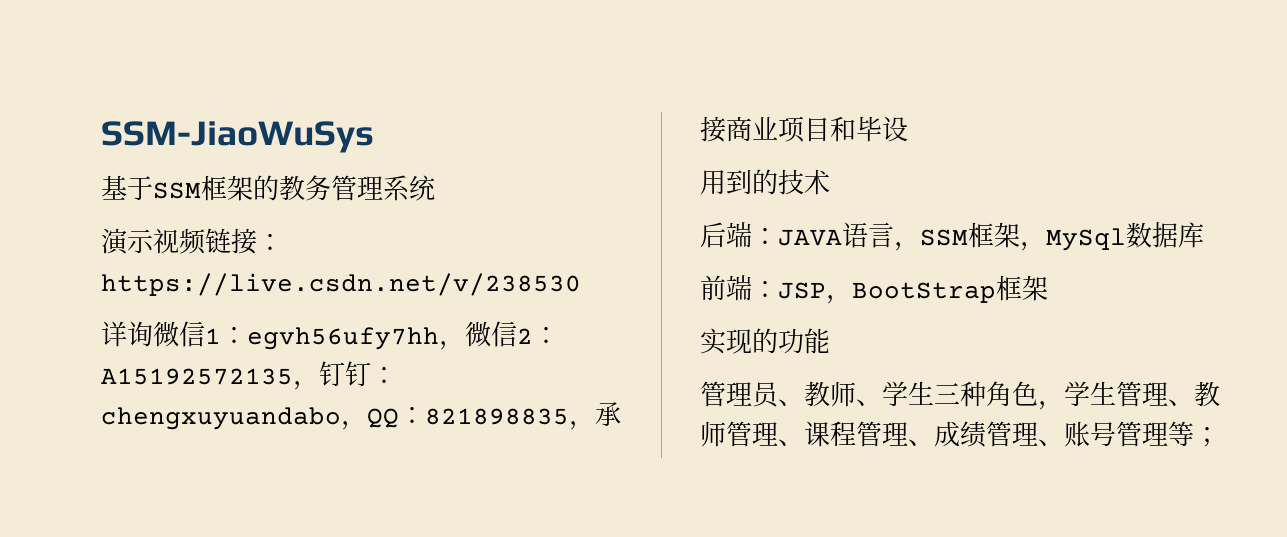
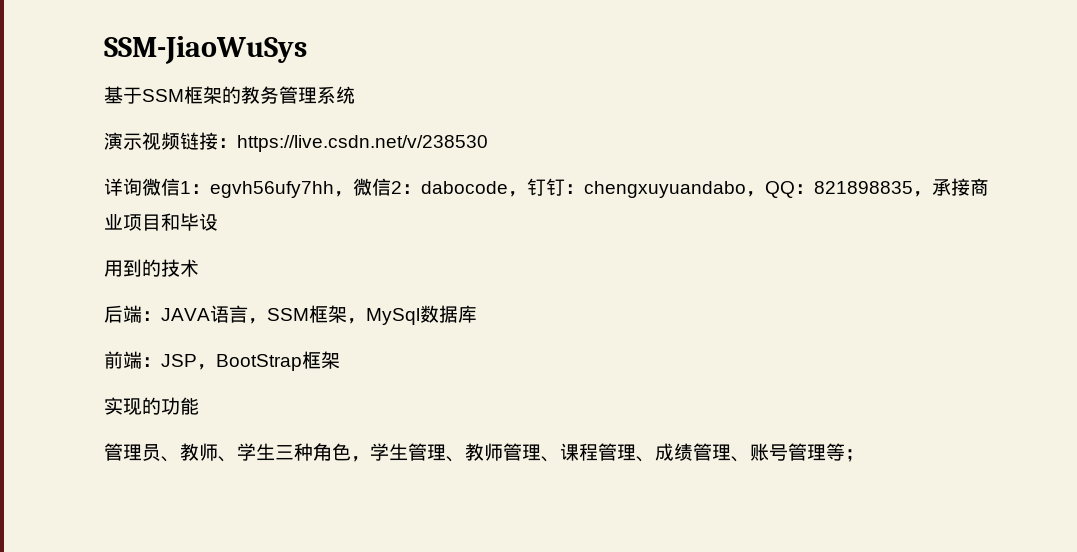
[101,368,293,385] A15192572135 -> [421,181,508,194] dabocode

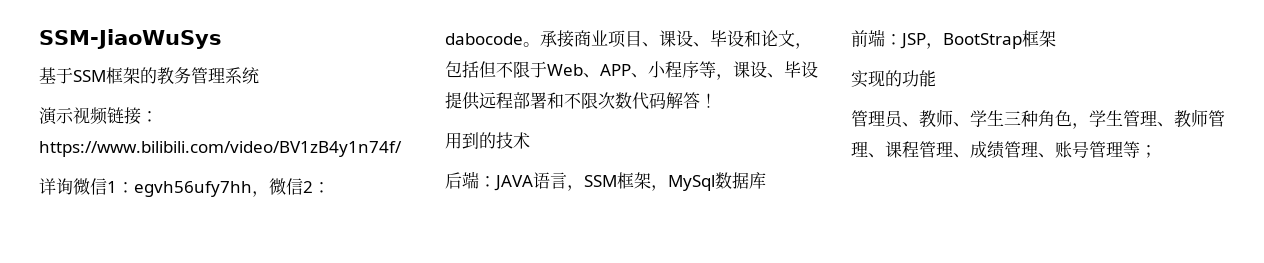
[237,135,488,152] https://live.csdn.net/v/238530 -> [39,141,402,157] https://www.bilibili.com/video/BV1zB4y1n74f/
[508,178,932,198] ，钉钉：chengxuyuandabo，QQ：821898835， -> [523,42,540,47] 。
[161,213,218,231] 和毕设 -> [642,30,812,49] [445,61,818,80] [445,92,717,110] 、课设、毕设和论文，包括但不限于Web、APP、小程序等，课设、毕设提供远程部署和不限次数代码解答！

